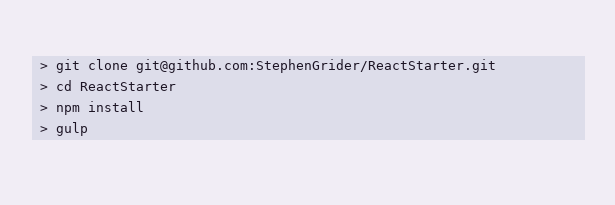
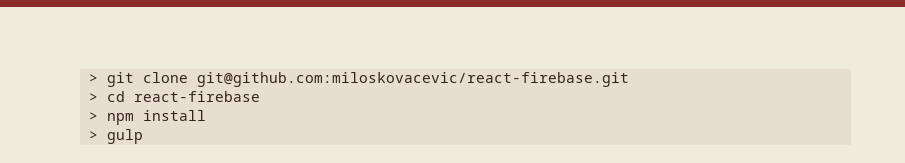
[135,59,496,73] git@github.com:StephenGrider/ReactStarter.git -> [197,72,629,87] git@github.com:miloskovacevic/react-firebase.git
[79,82,176,91] ReactStarter -> [134,91,260,102] react-firebase

